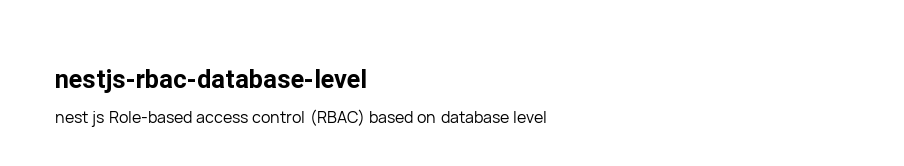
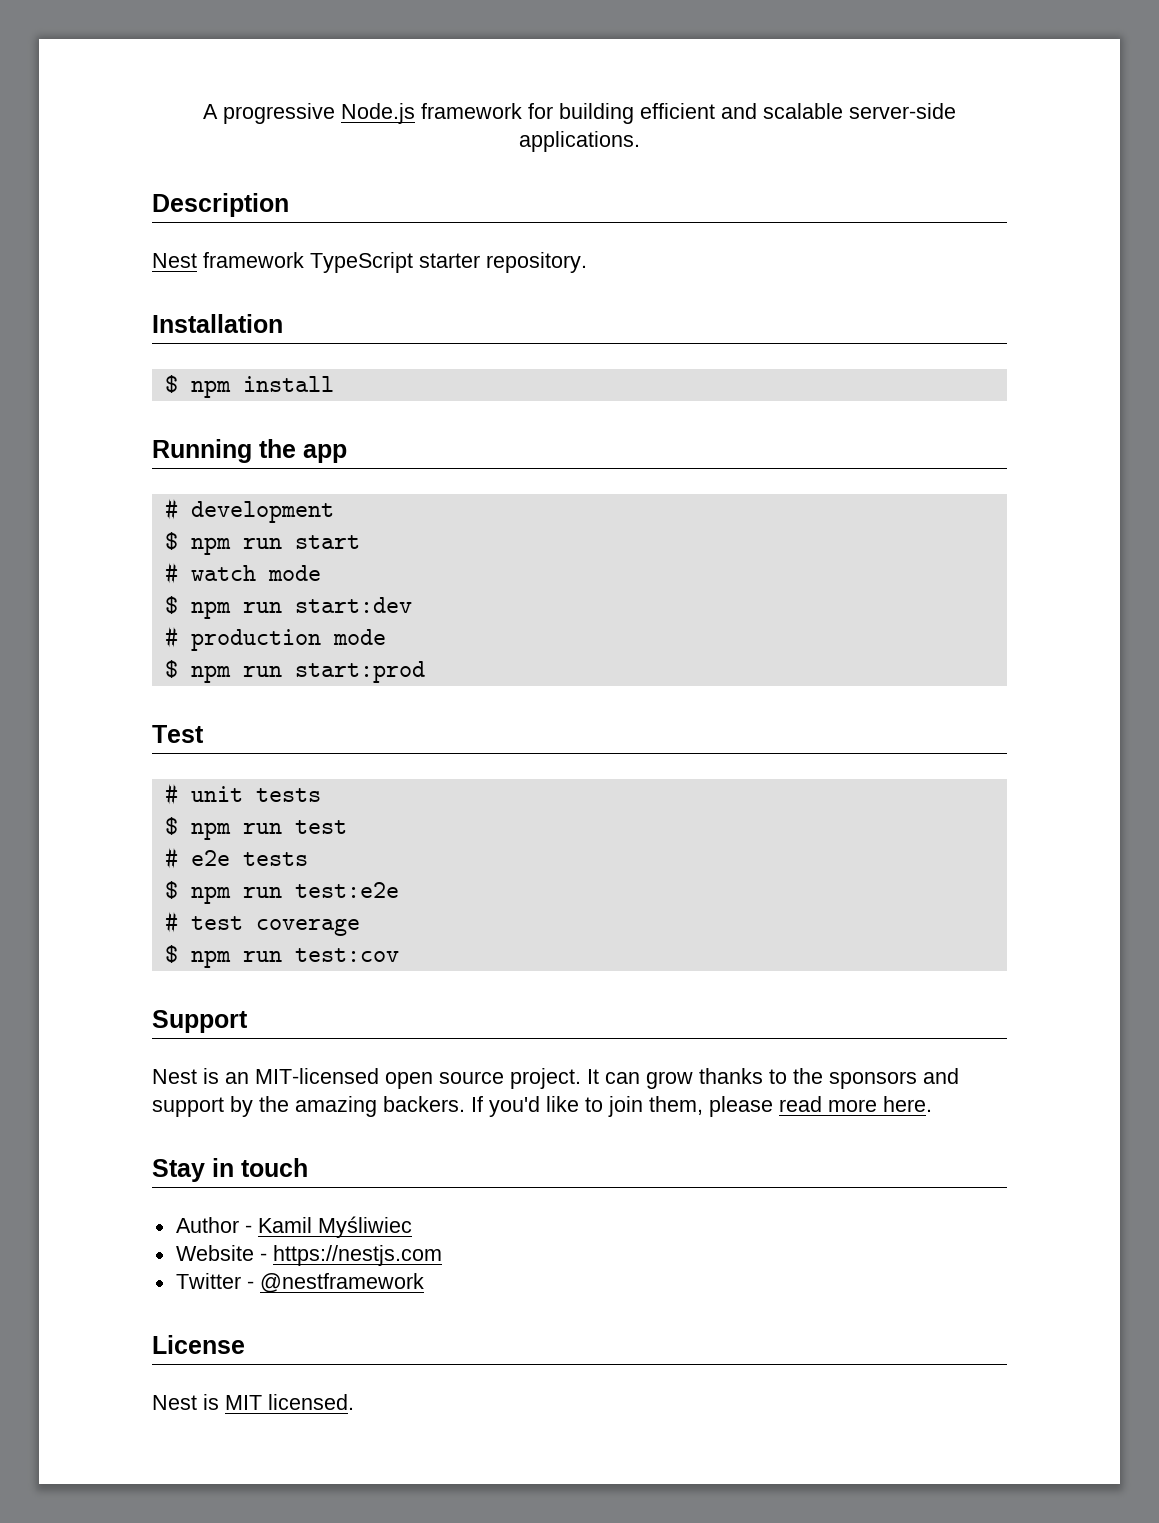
[55,69,367,93] [55,109,547,127] nestjs-rbac-database-level // nest js Role-based access control (RBAC) based on database level -> [203,103,956,124] [519,131,640,152] [152,193,289,217] [152,252,587,273] [152,314,283,333] [164,375,334,398] [152,439,347,463] [164,498,334,523] [164,532,360,555] [164,562,321,584] [164,596,412,619] [164,626,386,651] [164,660,425,683] [152,725,204,743] [164,783,321,805] [164,817,347,840] [164,847,308,869] [164,881,399,904] [164,911,360,936] [164,945,399,968] [152,1010,248,1033] [152,1068,959,1089] [152,1096,932,1117] [152,1158,308,1182] [175,1216,412,1238] [175,1245,442,1266] [175,1273,424,1293] [152,1335,245,1354] [152,1394,354,1410] A progressive Node.js framework for building efficient and scalable server-side applications. // Description // Nest framework TypeScript starter repository. // Installation // $ npm install // Running the app // # development // $ npm run start // # watch mode // $ npm run start:dev // # production mode // $ npm run start:prod // Test // # unit tests // $ npm run test // # e2e tests // $ npm run test:e2e // # test coverage // $ npm run test:cov // Support // Nest is an MIT-licensed open source project. It can grow thanks to the sponsors and support by the amazing backers. If you'd like to join them, please read more here. // Stay in touch // Author - Kamil Myśliwiec // Website - https://nestjs.com // Twitter - @nestframework // License // Nest is MIT licensed.

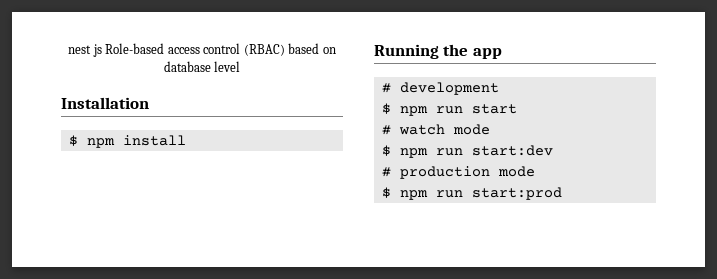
[203,103,956,124] [519,131,640,152] [152,193,289,217] [152,252,587,273] A progressive Node.js framework for building efficient and scalable server-side applications. // Description // Nest framework TypeScript starter repository. -> [68,43,336,57] [163,61,241,72] nest js Role-based access control (RBAC) based on database level
[152,725,204,743] [164,783,321,805] [164,817,347,840] [164,847,308,869] [164,881,399,904] [164,911,360,936] [164,945,399,968] [152,1010,248,1033] [152,1068,959,1089] [152,1096,932,1117] [152,1158,308,1182] [175,1216,412,1238] [175,1245,442,1266] [175,1273,424,1293] [152,1335,245,1354] [152,1394,354,1410] // Test // # unit tests // $ npm run test // # e2e tests // $ npm run test:e2e // # test coverage // $ npm run test:cov // Support // Nest is an MIT-licensed open source project. It can grow thanks to the sponsors and support by the amazing backers. If you'd like to join them, please read more here. // Stay in touch // Author - Kamil Myśliwiec // Website - https://nestjs.com // Twitter - @nestframework // License // Nest is MIT licensed. -> (562, 193) none

